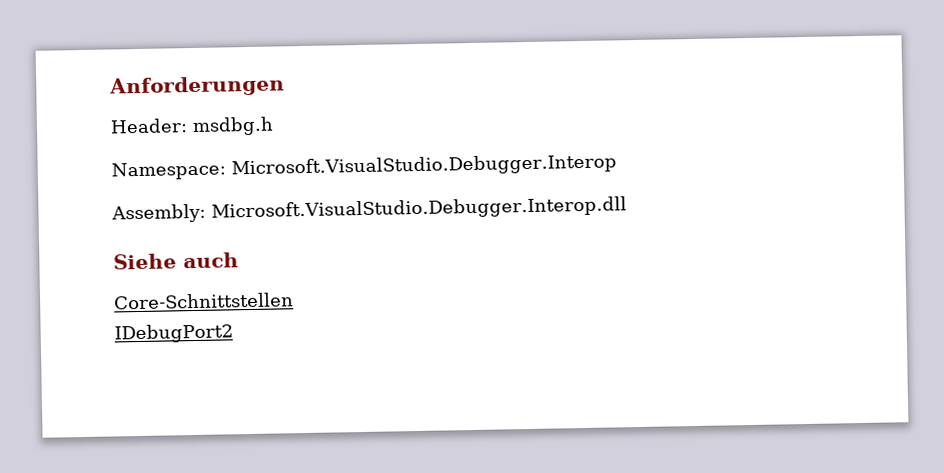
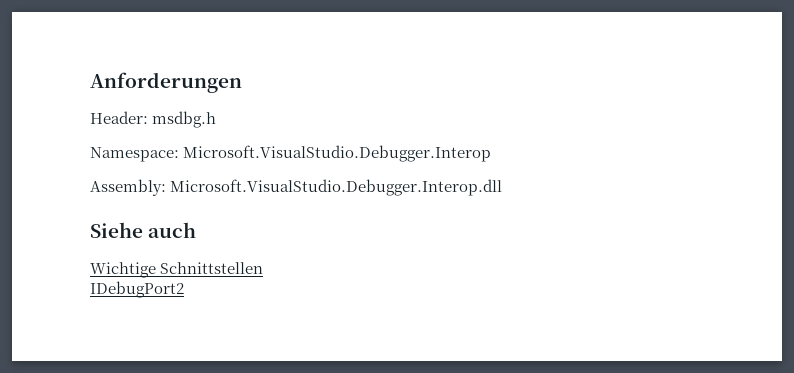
[114,292,294,310] Core-Schnittstellen -> [90,262,264,278] Wichtige Schnittstellen

